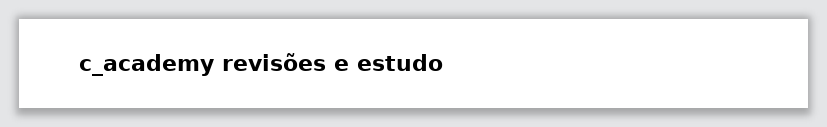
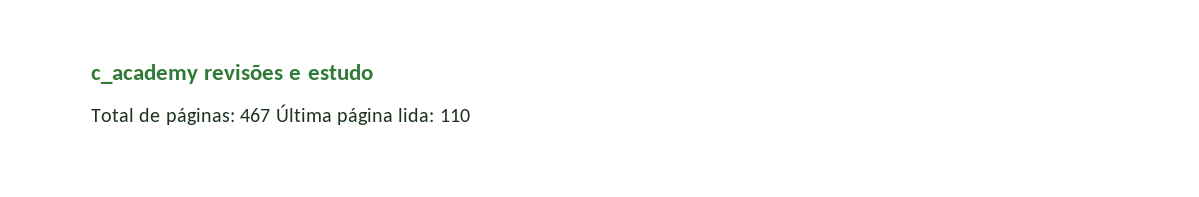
(443, 62) none -> [91,104,470,125] // Total de páginas: 467 Última página lida: 110

